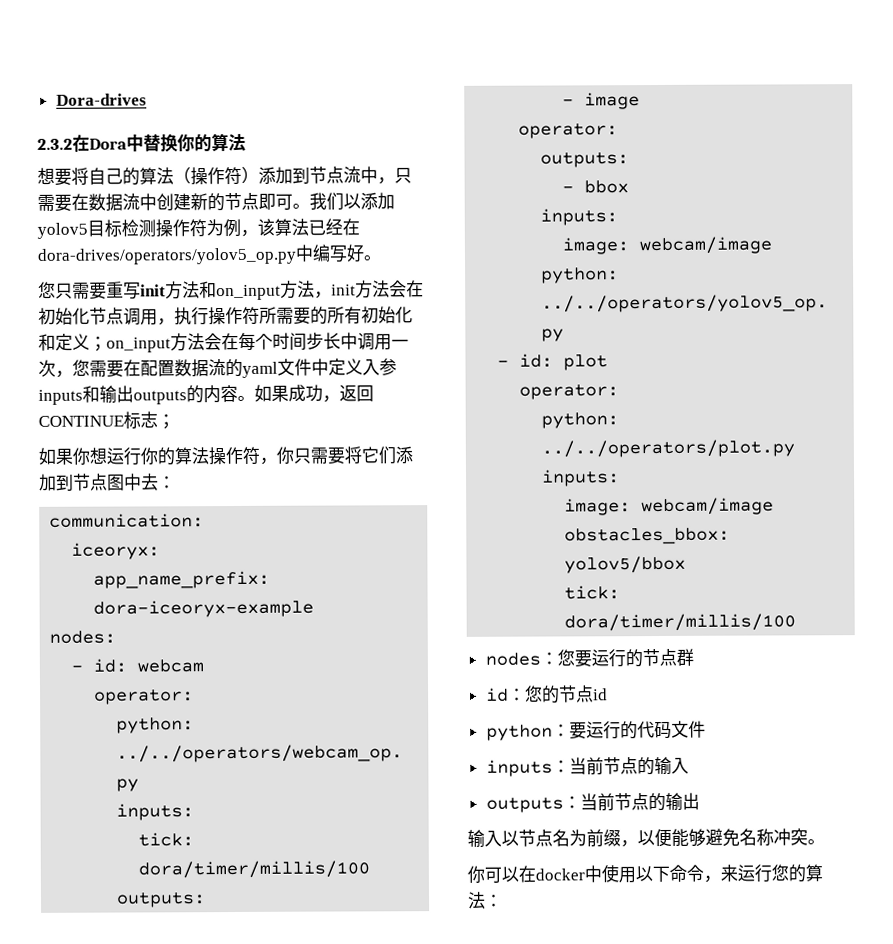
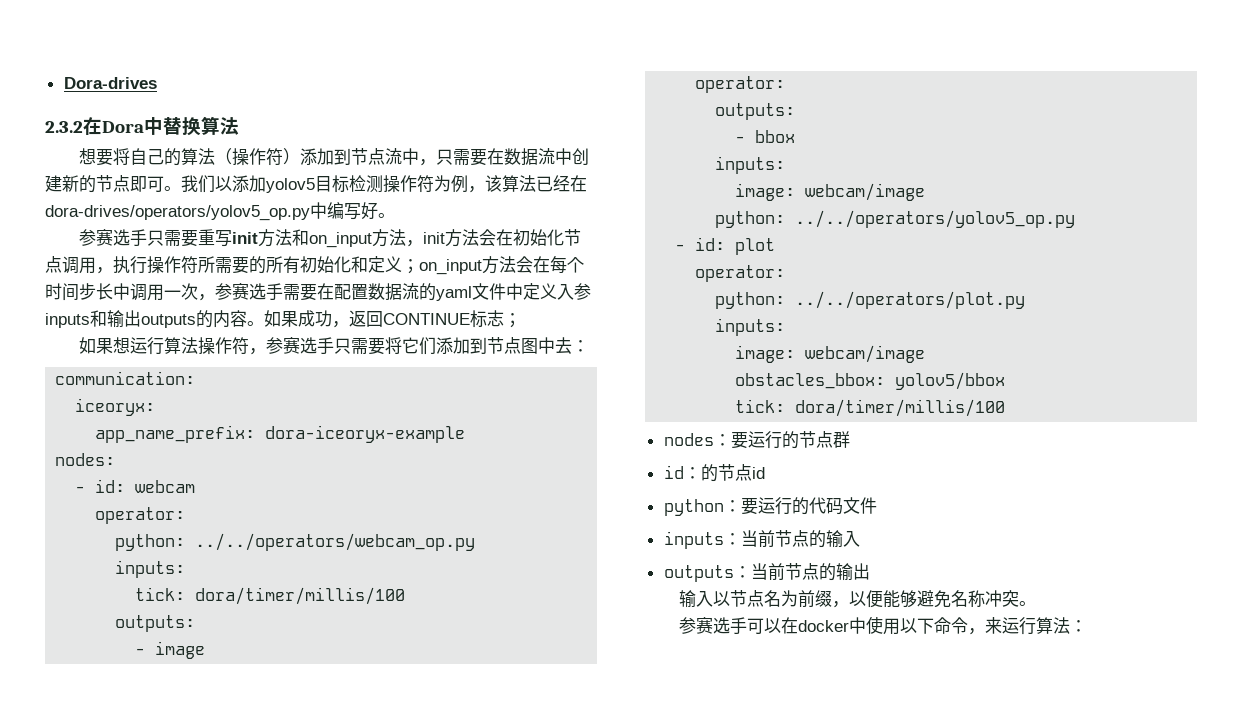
[177,134,212,152] 你的 -> (201, 126) none
[38,281,56,299] 您 -> [78,228,147,247] 参赛选手
[72,359,90,377] 您 -> [215,282,283,301] 参赛选手
[72,447,175,466] 你想运行你的 -> [112,337,164,355] 想运行
[276,446,294,464] 你 -> [265,336,334,355] 参赛选手
[556,649,575,667] 您 -> (731, 440) none
[524,685,543,703] 您 -> (701, 473) none
[467,865,485,883] 你 -> [678,616,747,635] 参赛选手
[771,864,806,883] 您的 -> (1036, 626) none

